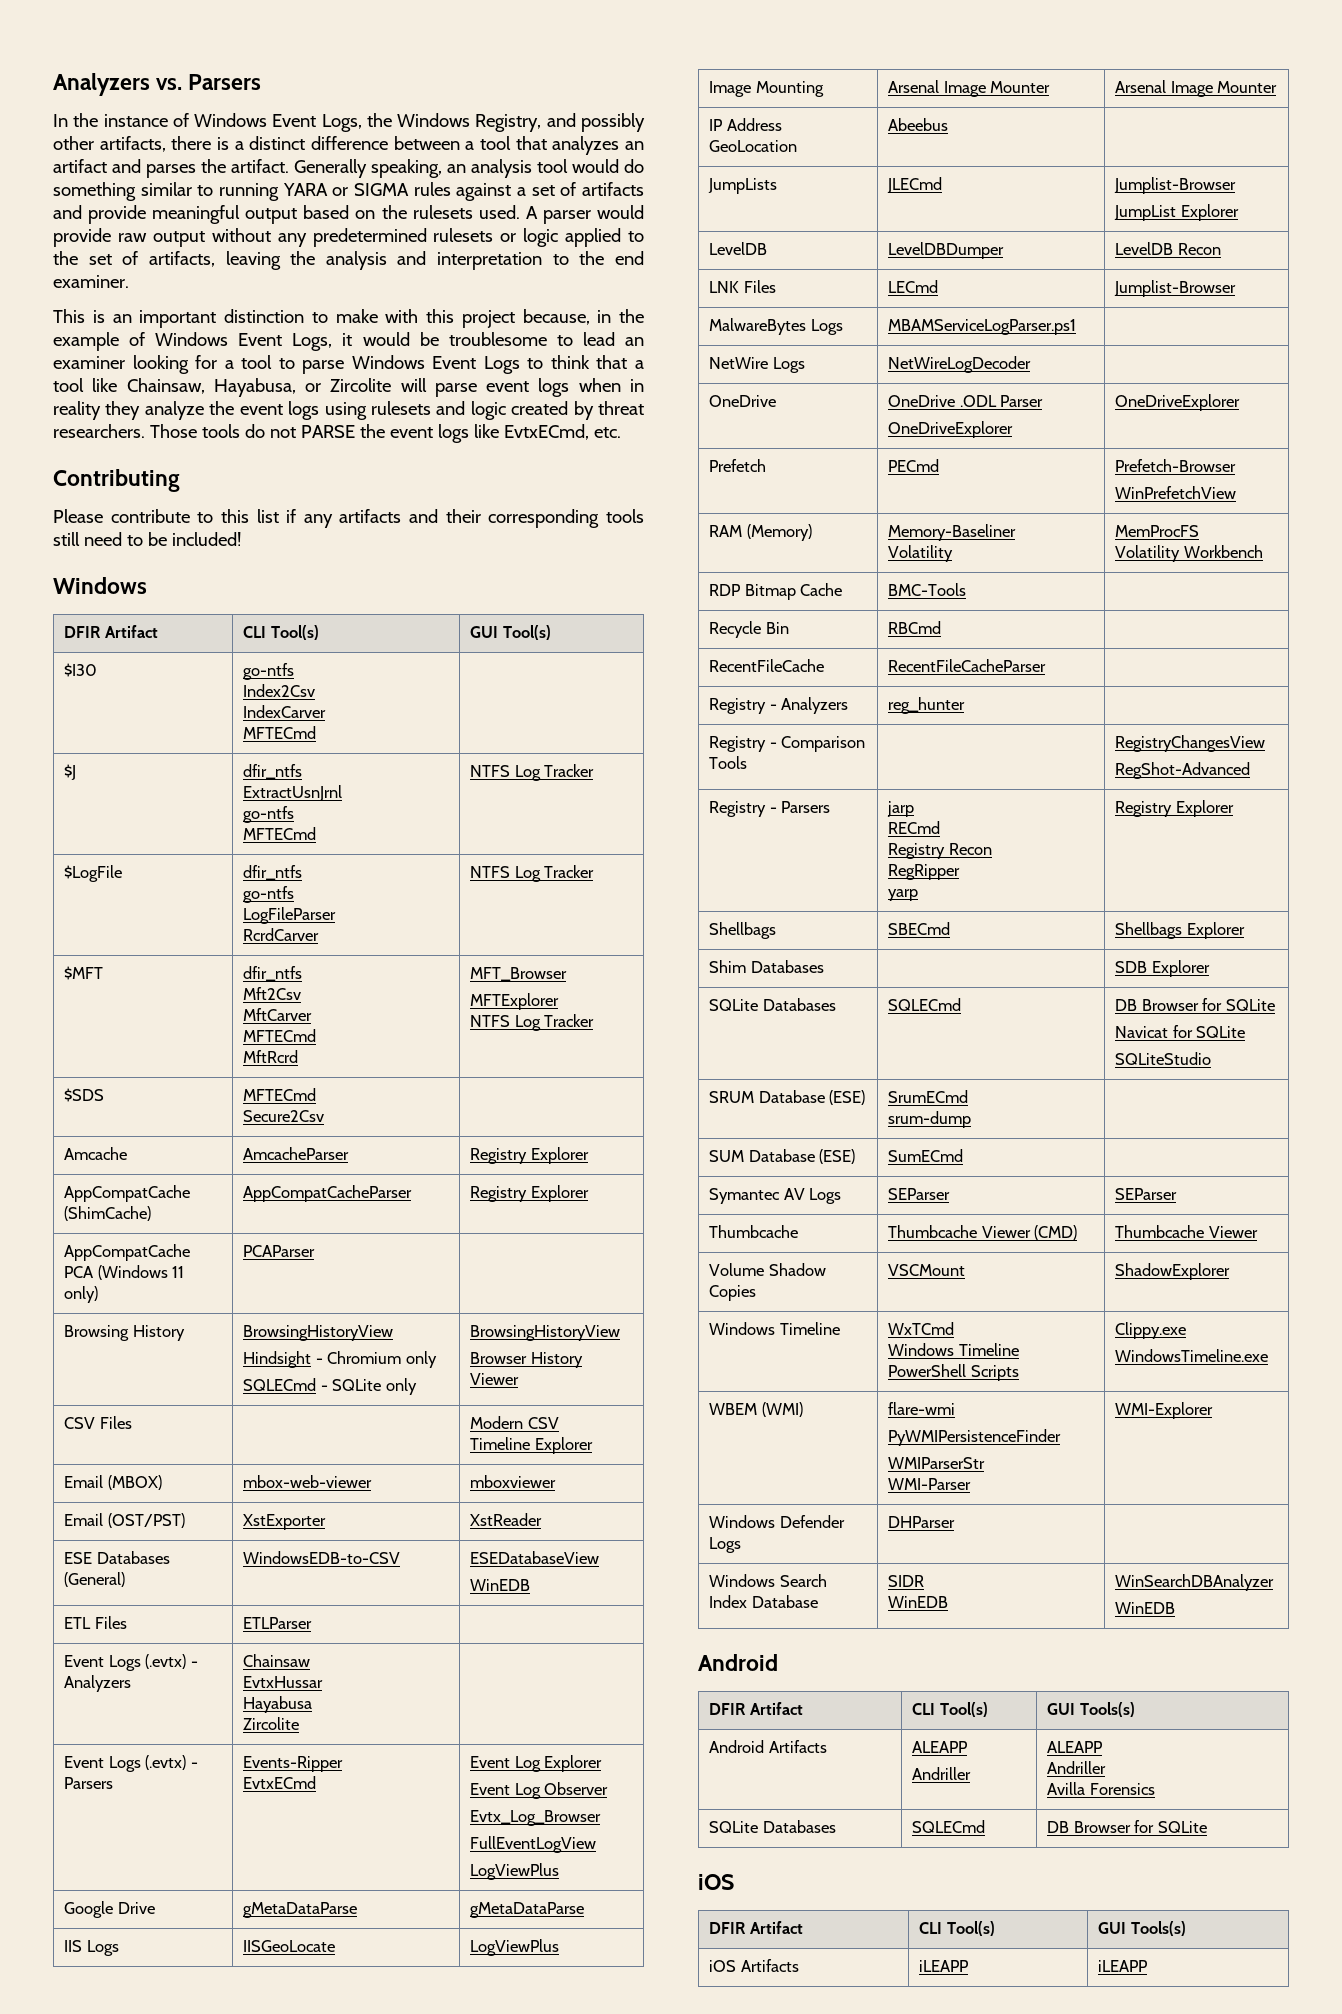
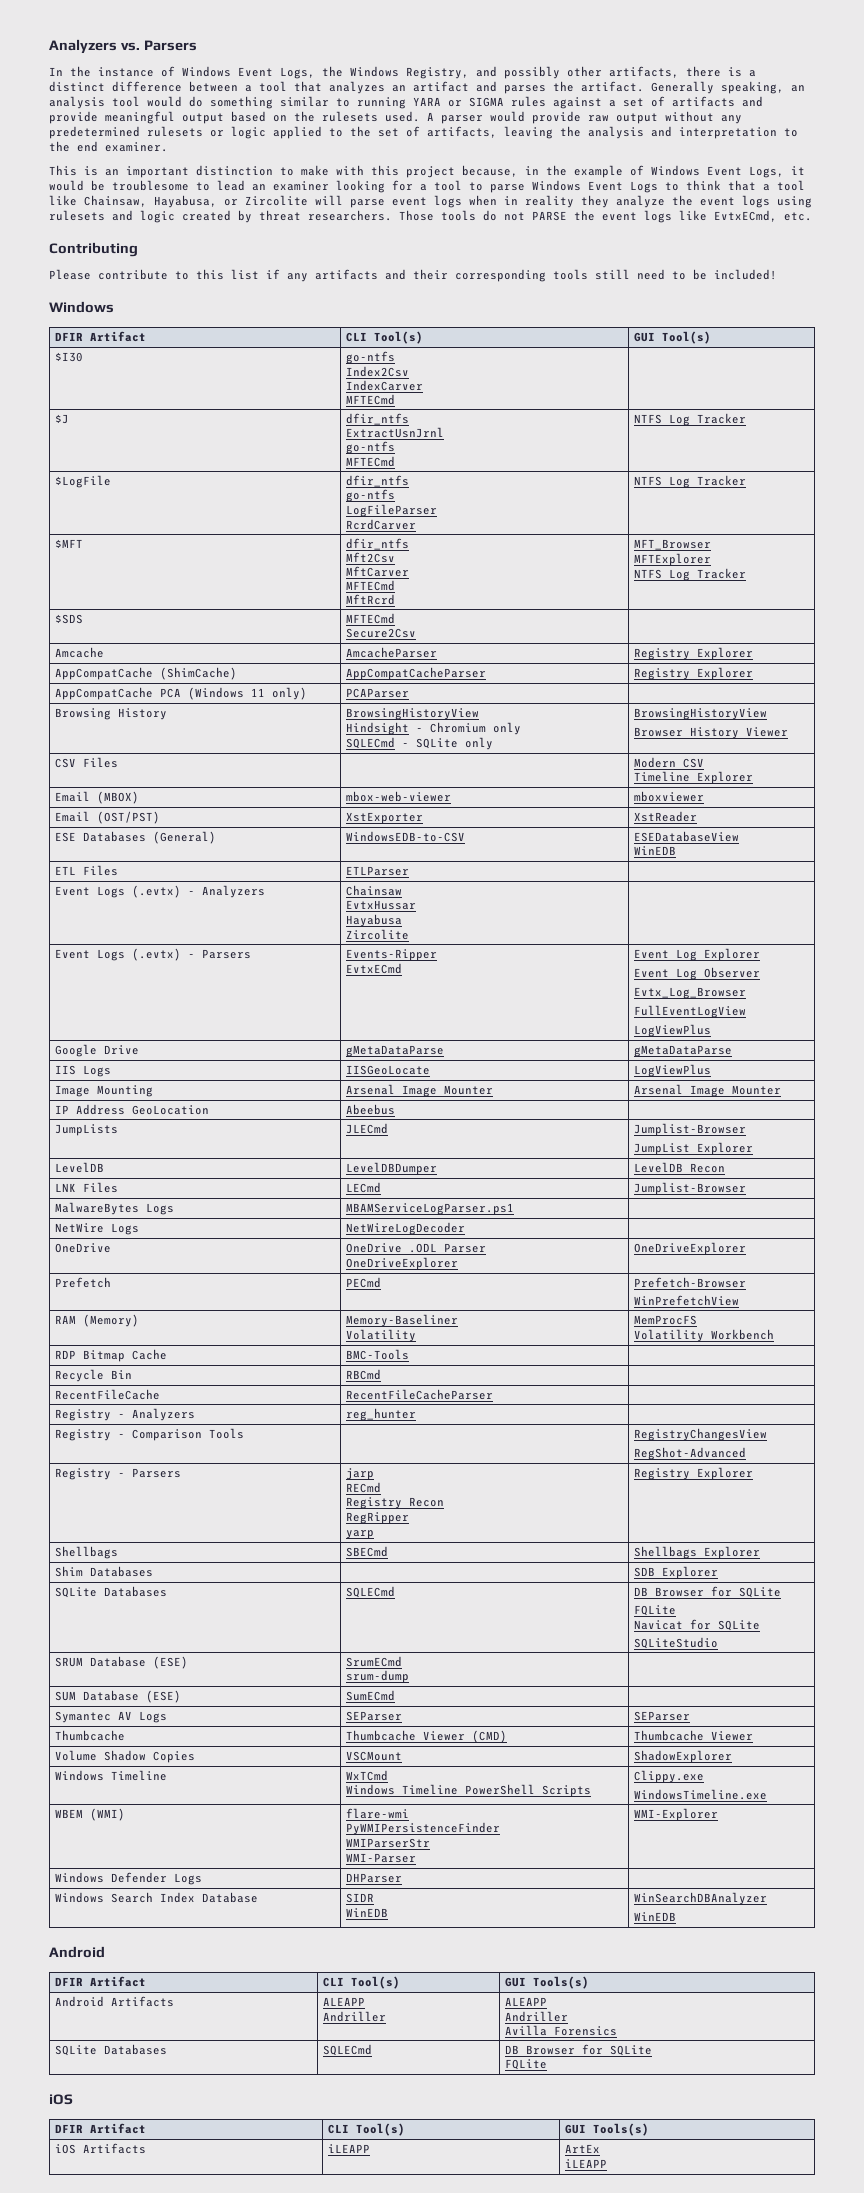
(1275, 1005) none -> [634,1605,677,1616] // FQLite
(1207, 1827) none -> [505,2059,548,2070] // FQLite
(970, 1966) none -> [565,2144,601,2153] ArtEx //

